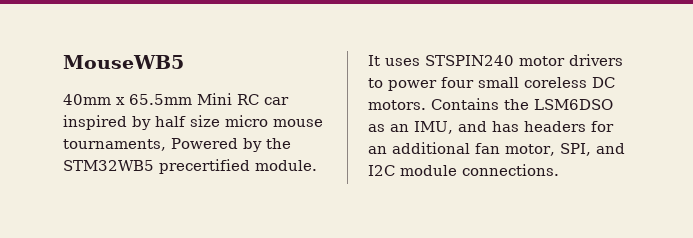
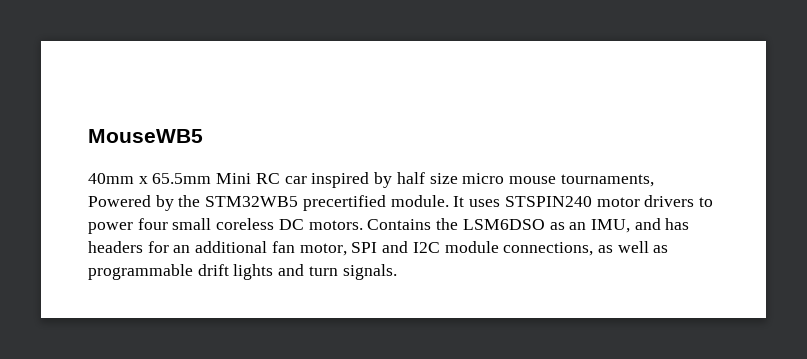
[559,143,591,156] SPI, -> [351,242,378,253] SPI
[462,164,559,176] connections. -> [503,241,669,256] [88,264,397,280] connections, as well as programmable drift lights and turn signals.

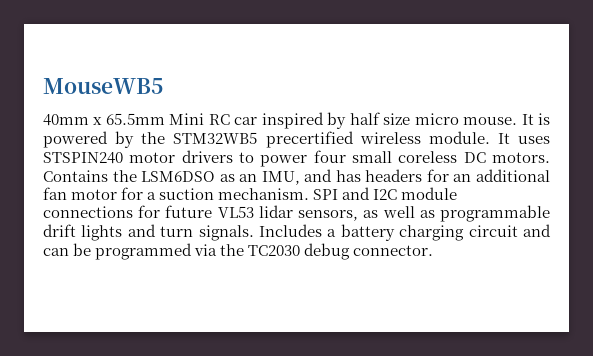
[508,174,654,187] [88,195,151,207] mouse tournaments, Powered -> [463,113,550,125] [43,131,108,148] mouse. It is powered
(386, 203) none -> [359,132,421,144] wireless
[299,241,594,256] motor, SPI and I2C module connections, -> [71,187,458,200] [43,205,359,221] motor for a suction mechanism. SPI and I2C module connections for future VL53 lidar sensors,
(397, 272) none -> [259,224,551,241] [43,243,434,260] Includes a battery charging circuit and can be programmed via the TC2030 debug connector.

